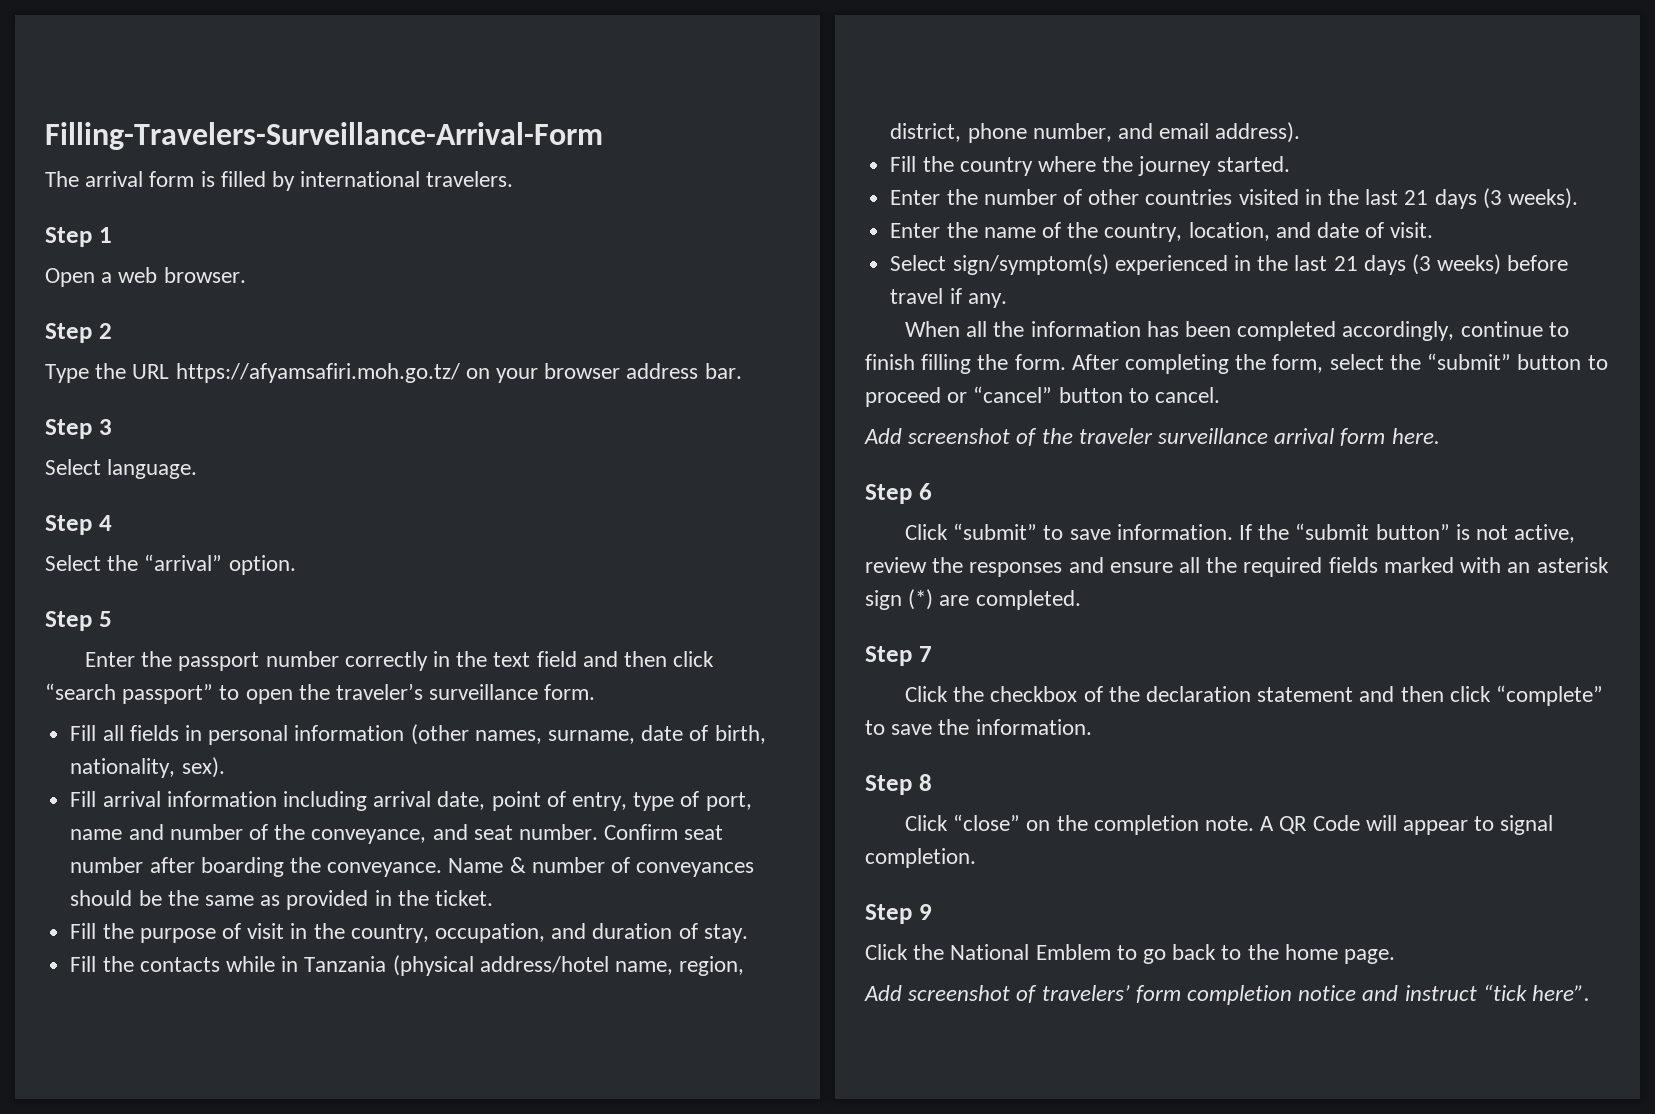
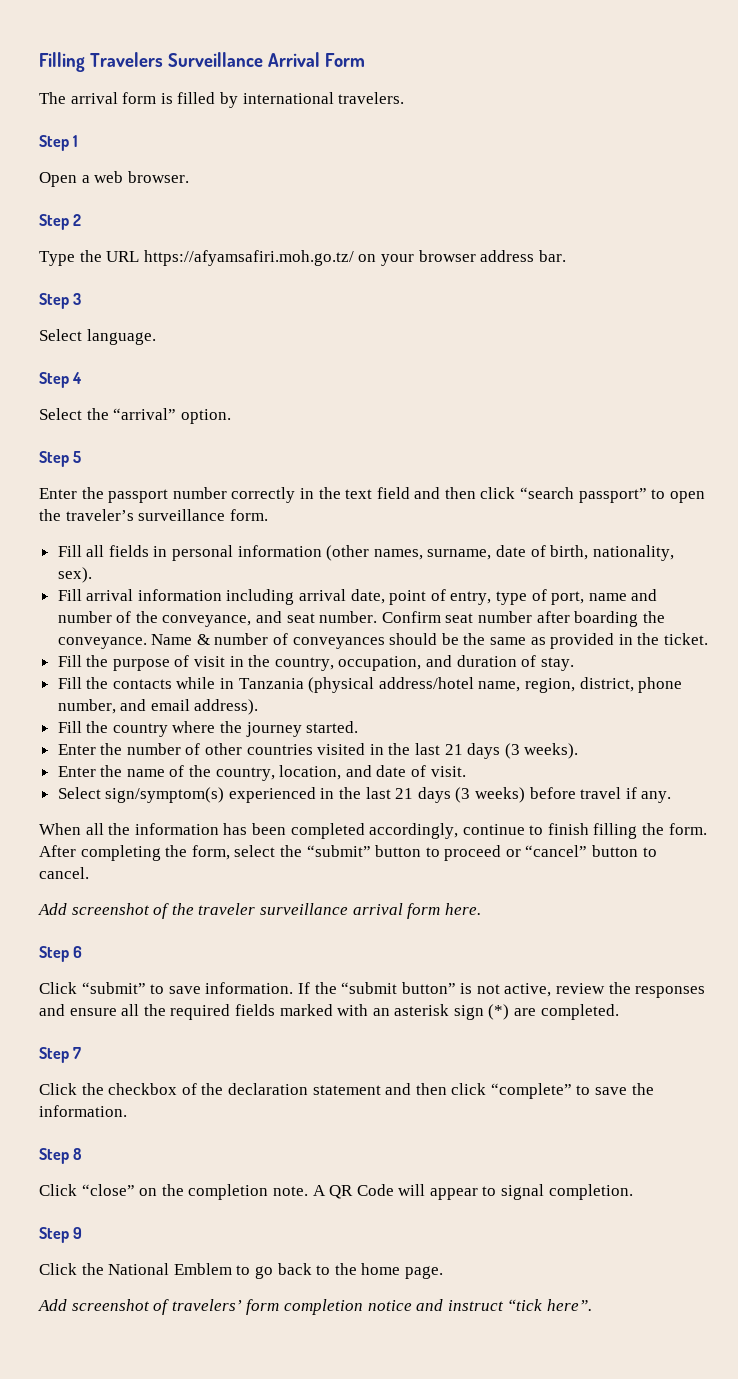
[45,122,603,150] Filling-Travelers-Surveillance-Arrival-Form -> [39,52,365,72] Filling Travelers Surveillance Arrival Form

